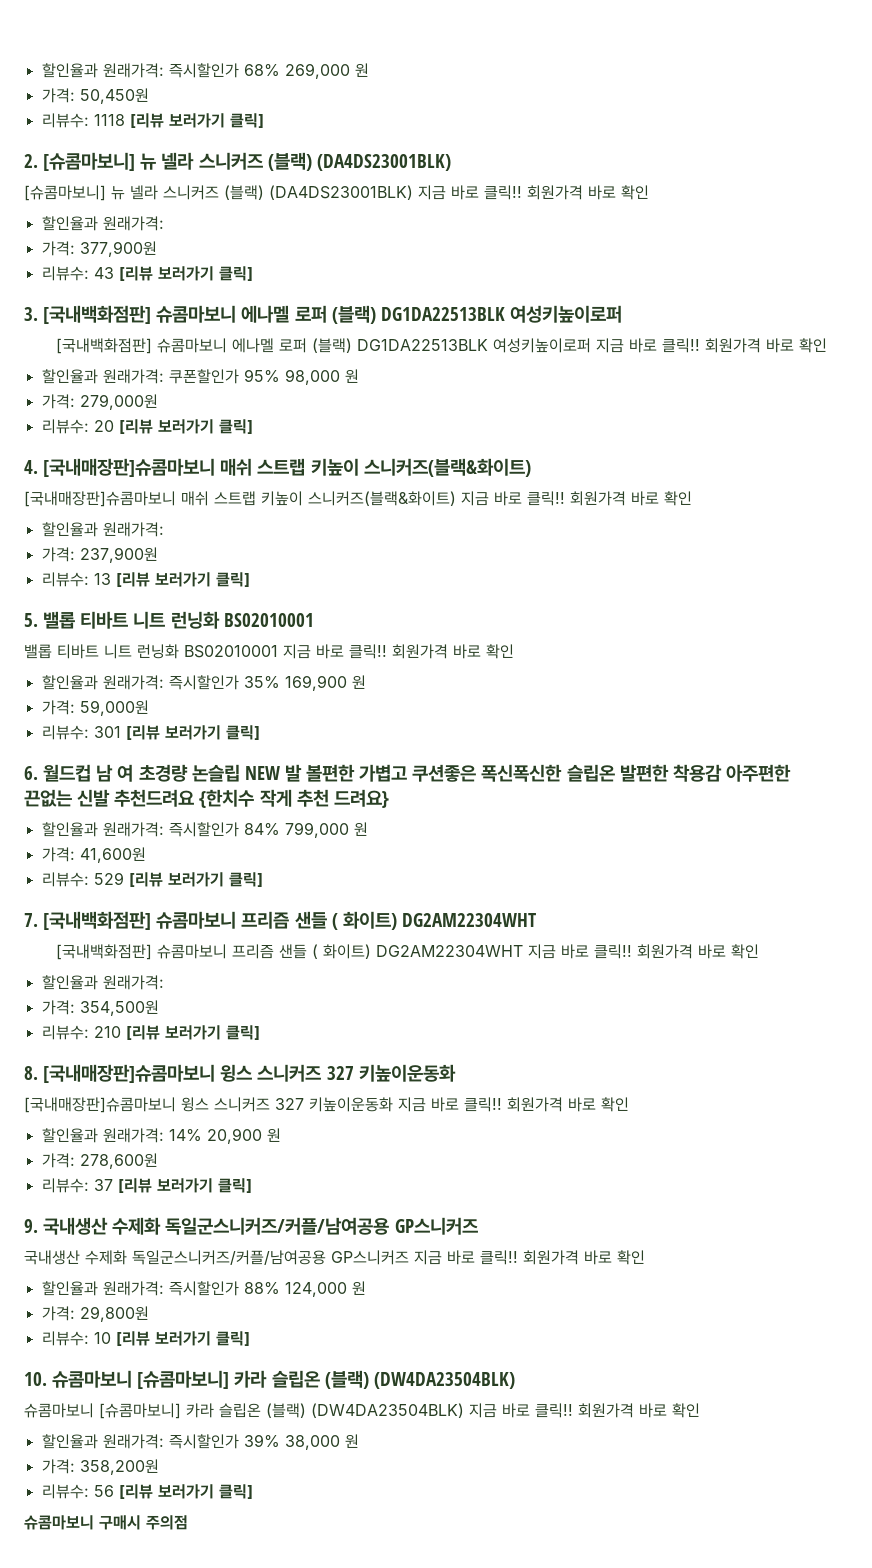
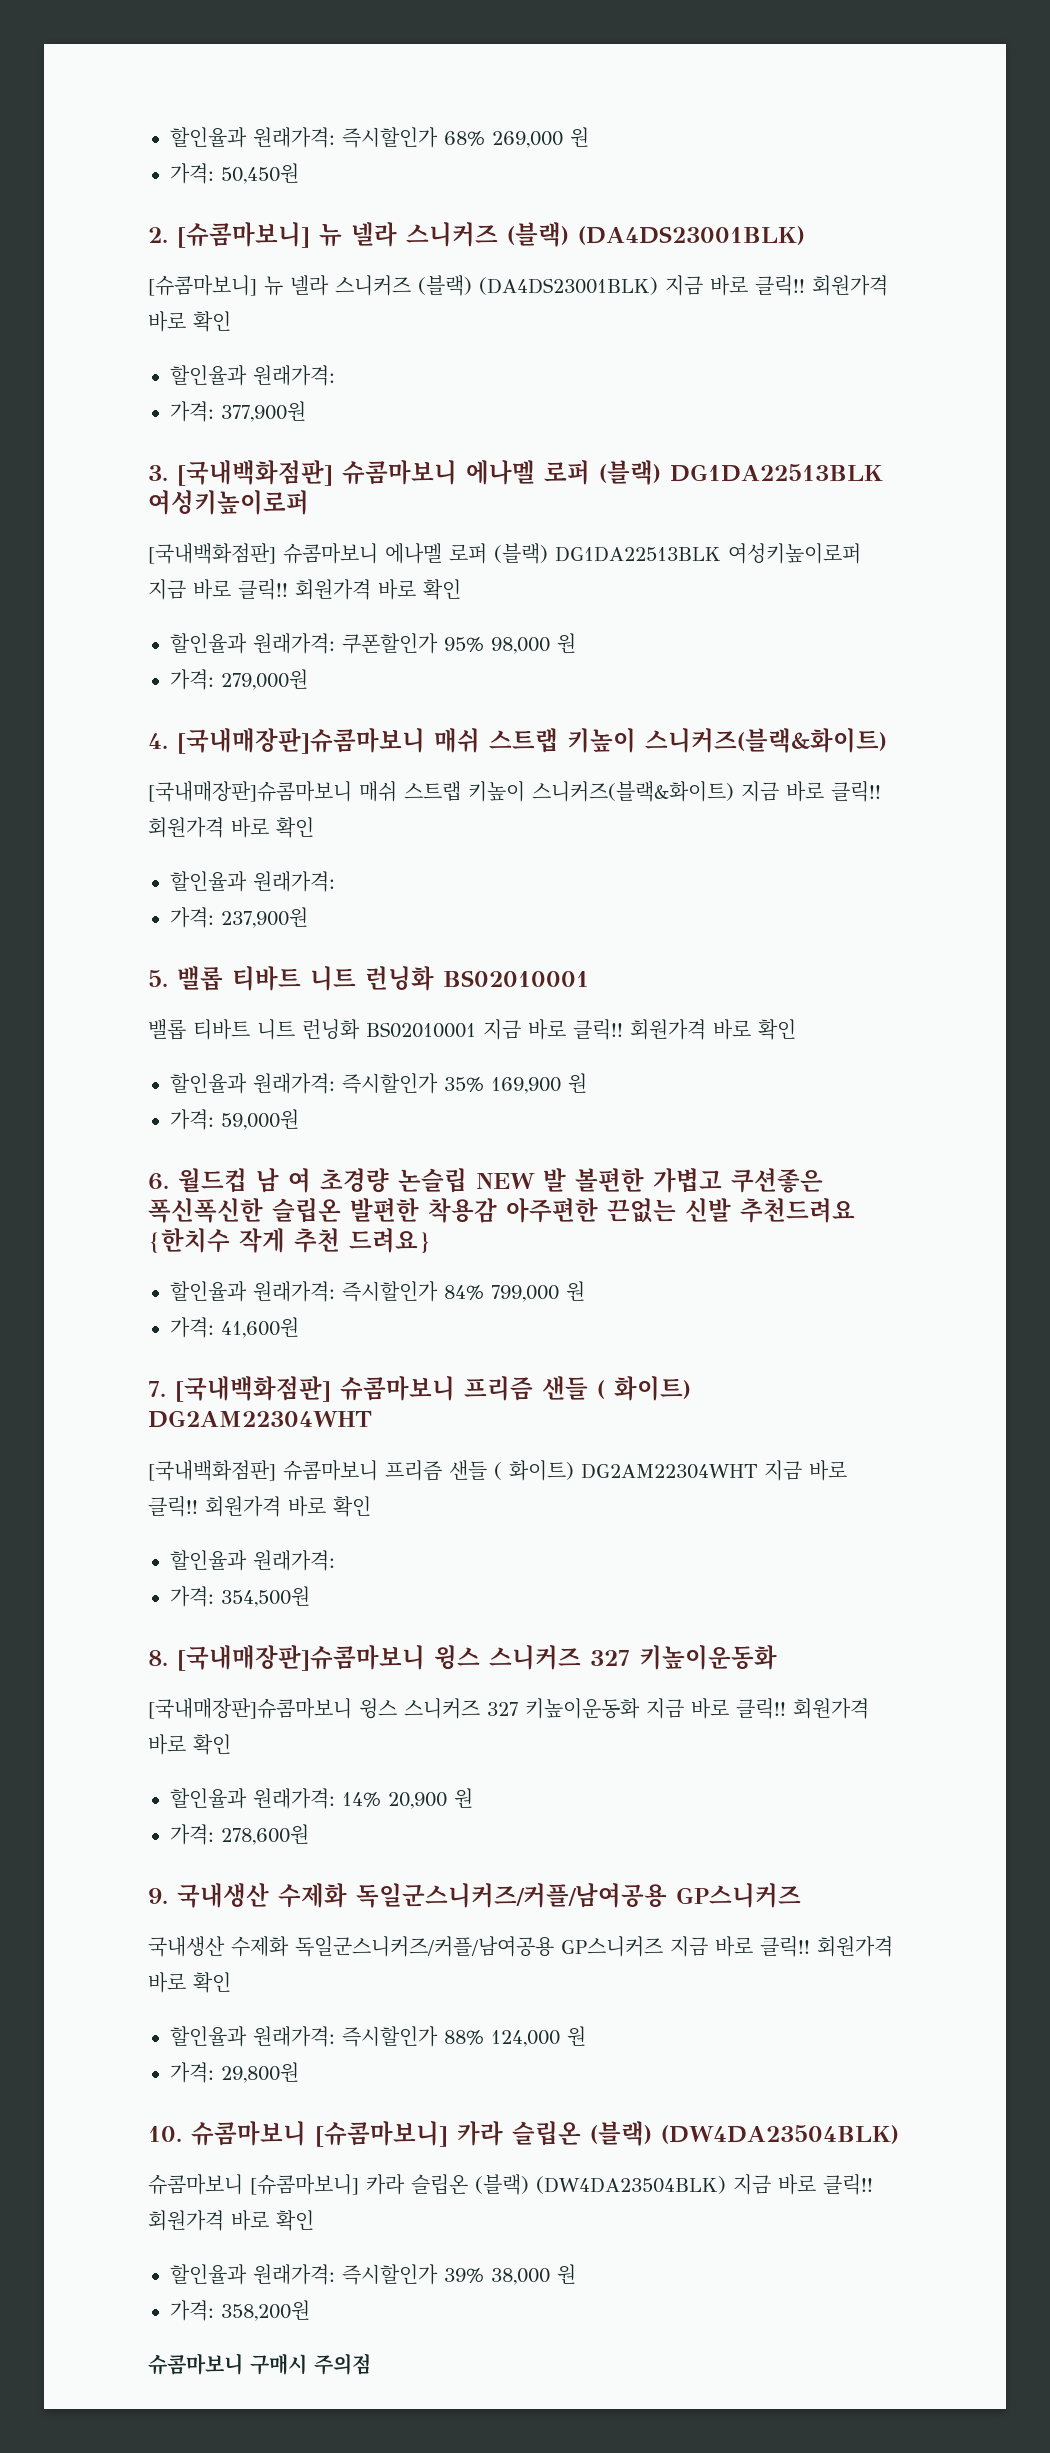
[41,113,264,128] // 리뷰수: 1118 [리뷰 보러가기 클릭] -> (299, 173) none
[41,266,253,281] // 리뷰수: 43 [리뷰 보러가기 클릭] -> (306, 411) none
[41,419,253,434] // 리뷰수: 20 [리뷰 보러가기 클릭] -> (308, 679) none
[41,572,250,587] // 리뷰수: 13 [리뷰 보러가기 클릭] -> (308, 917) none
[41,725,260,740] // 리뷰수: 301 [리뷰 보러가기 클릭] -> (299, 1119) none
[41,872,263,887] // 리뷰수: 529 [리뷰 보러가기 클릭] -> (299, 1327) none
[41,1025,260,1040] // 리뷰수: 210 [리뷰 보러가기 클릭] -> (310, 1596) none
[41,1178,252,1193] // 리뷰수: 37 [리뷰 보러가기 클릭] -> (309, 1834) none
[41,1331,250,1346] // 리뷰수: 10 [리뷰 보러가기 클릭] -> (299, 2072) none
[41,1484,253,1499] // 리뷰수: 56 [리뷰 보러가기 클릭] -> (310, 2310) none

